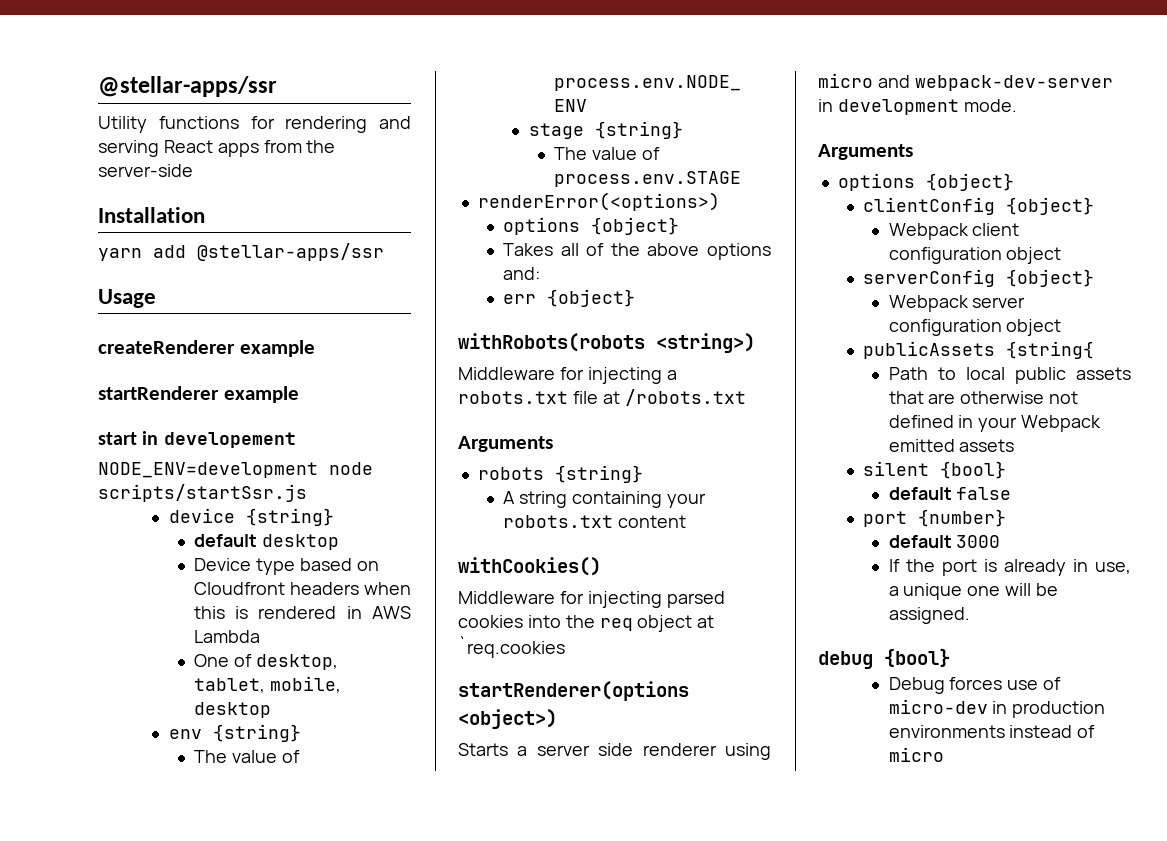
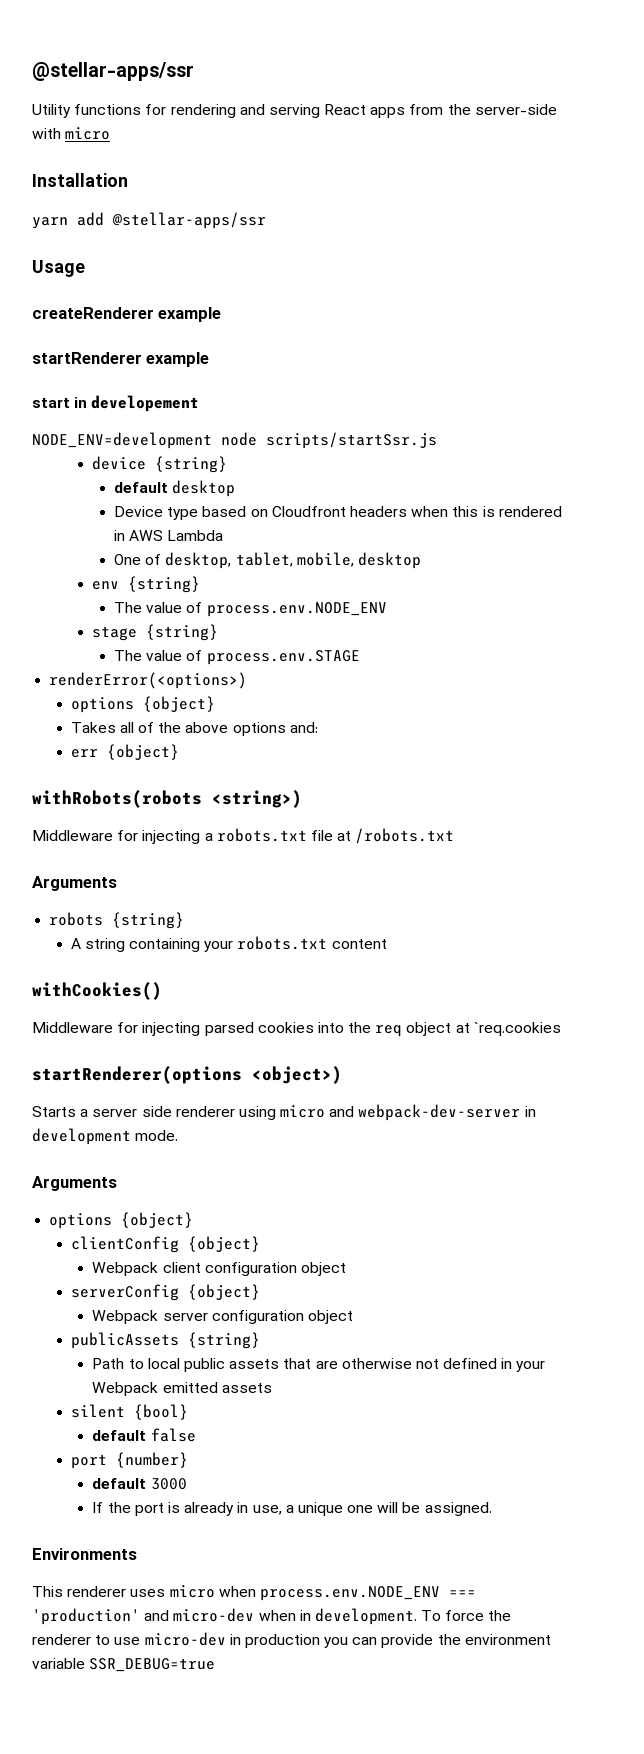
(193, 170) none -> [32,127,111,140] with micro
[1006,341,1095,359] {string{ -> [187,1332,260,1349] {string}
[818,648,950,669] [888,677,1062,694] [888,699,1106,718] [888,725,1096,738] [888,747,944,762] debug {bool} // Debug forces use of micro-dev in production environments instead of micro -> [32,1548,137,1560] [32,1585,476,1601] [32,1608,512,1625] [32,1632,551,1648] [32,1658,216,1672] Environments // This renderer uses micro when process.env.NODE_ENV === 'production' and micro-dev when in development. To force the renderer to use micro-dev in production you can provide the environment variable SSR_DEBUG=true

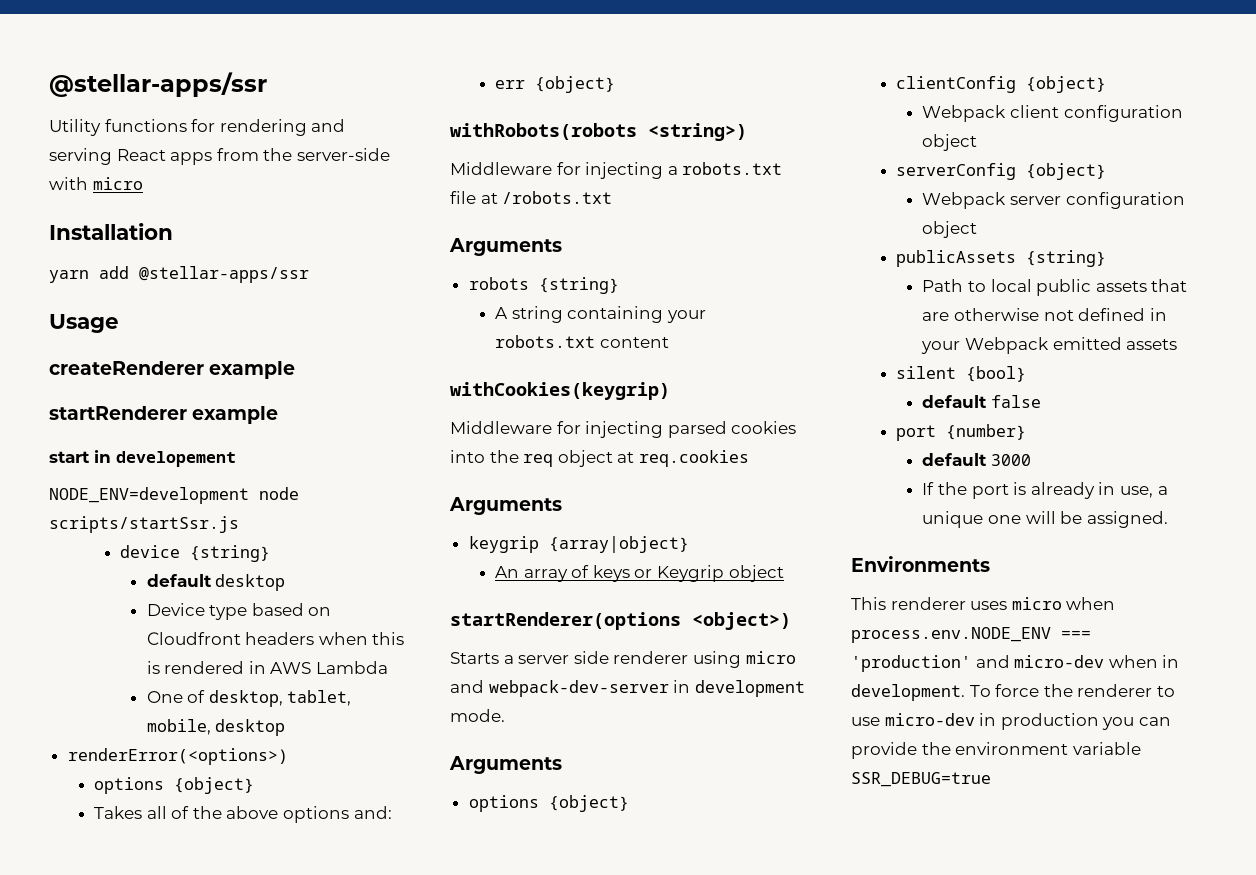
[92,576,201,593] [114,602,387,617] [92,624,219,641] [114,650,360,665] // env {string} // The value of process.env.NODE_ENV // stage {string} // The value of process.env.STAGE -> (286, 727) none
[32,982,162,1000] withCookies() -> [450,382,670,400] withCookies(keygrip)
[473,1022,561,1036] `req.cookies -> [638,450,749,467] [449,497,562,515] [468,536,689,553] [495,565,784,582] req.cookies // Arguments // keygrip {array|object} // An array of keys or Keygrip object

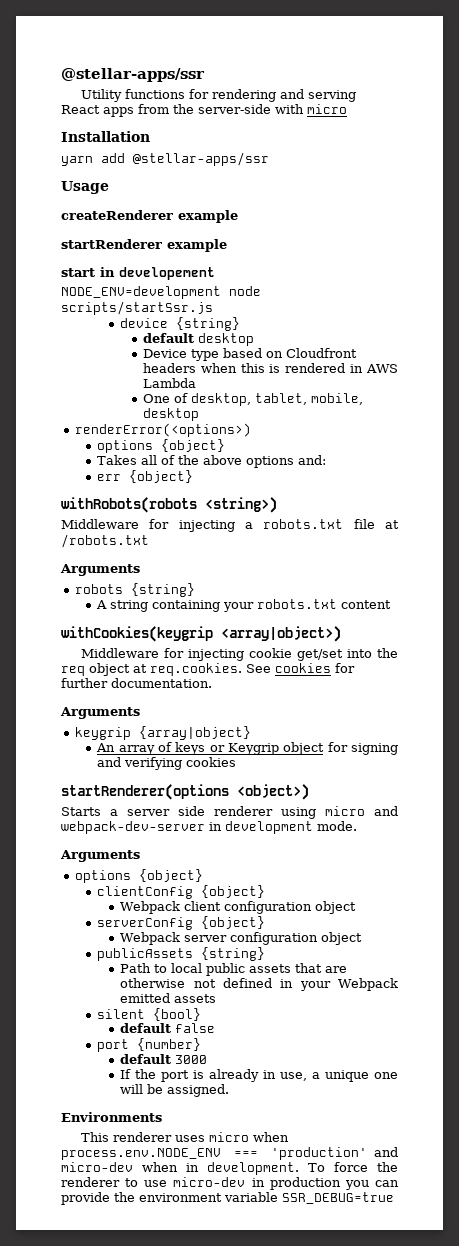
[450,382,670,400] [450,421,797,438] withCookies(keygrip) // Middleware for injecting parsed cookies -> [61,626,341,642] [81,648,344,661] withCookies(keygrip <array|object>) // Middleware for injecting cookie get/set
[638,450,749,467] req.cookies -> [150,663,355,676] [61,678,212,688] req.cookies. See cookies for further documentation.
(784, 573) none -> [327,742,398,755] [97,757,237,770] for signing and verifying cookies

